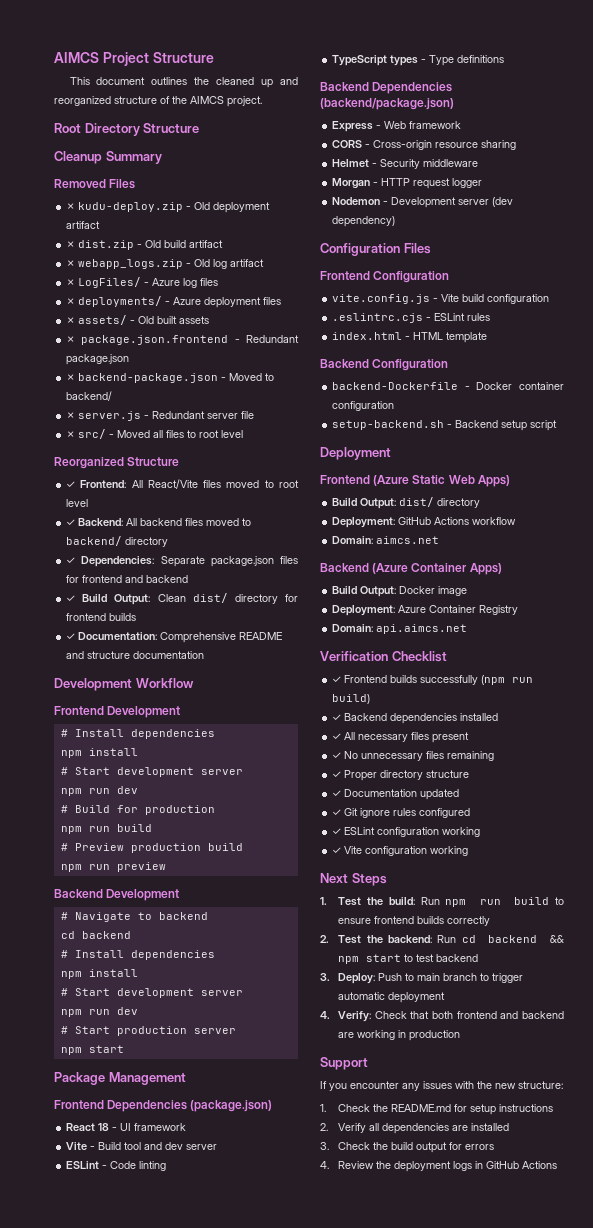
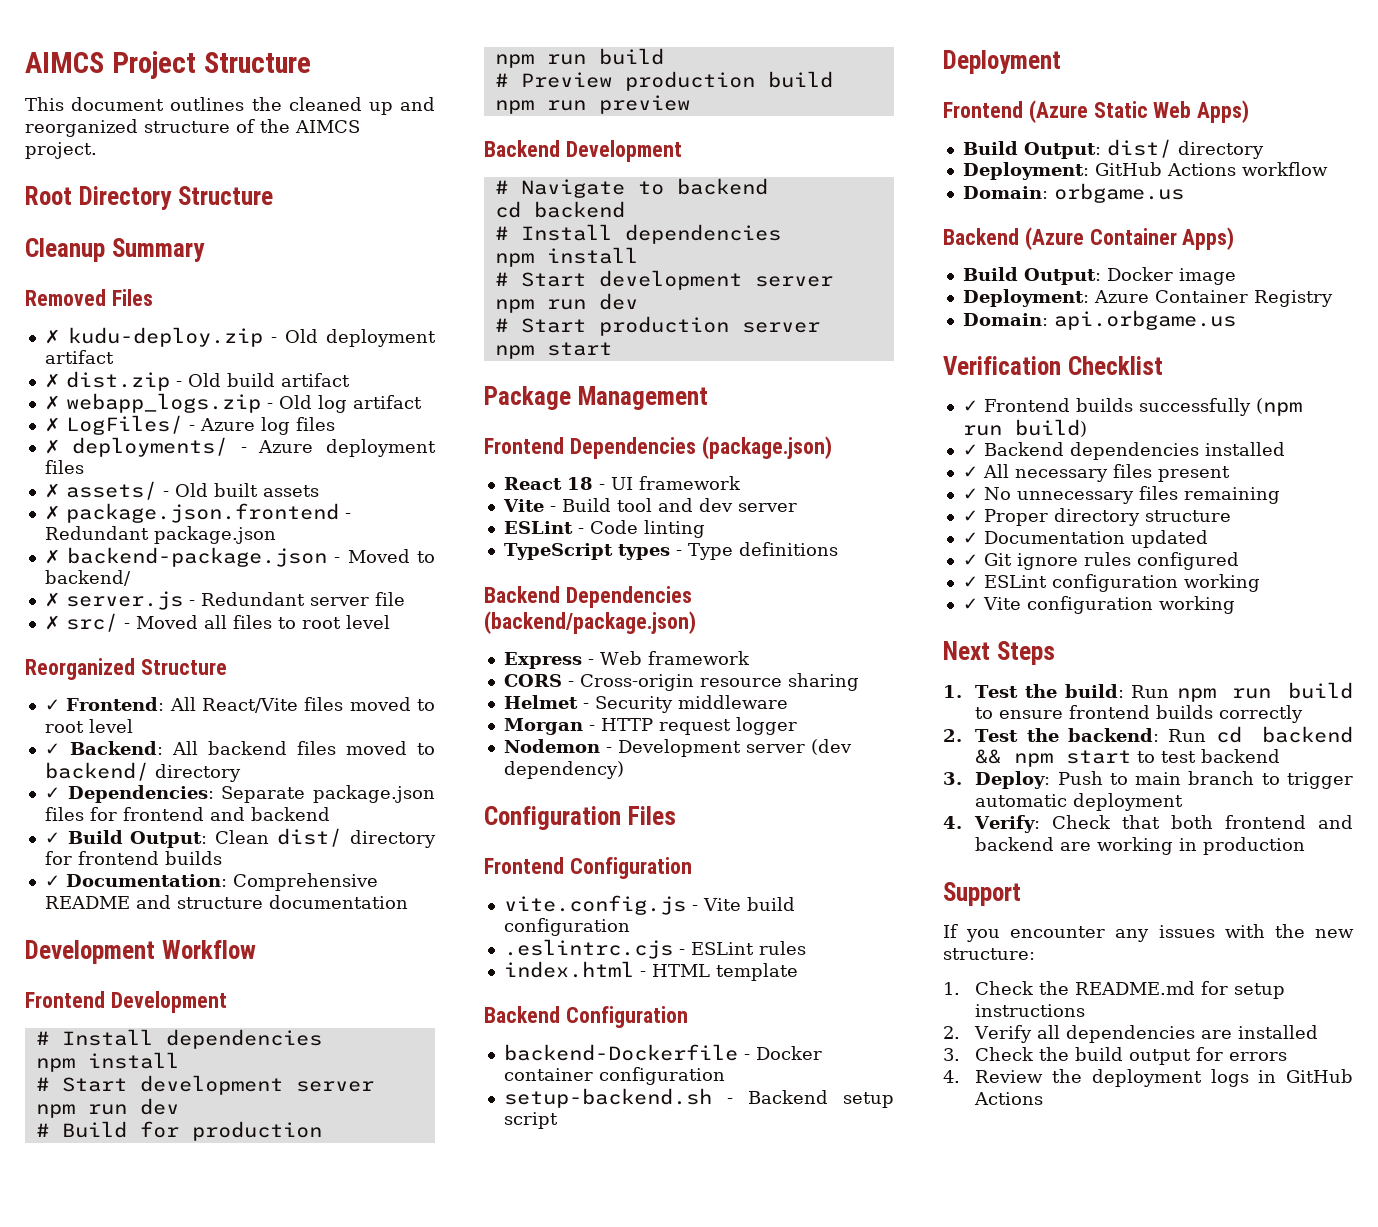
[376,536,440,544] aimcs.net -> [1053,183,1184,203] orbgame.us
[376,624,468,634] api.aimcs.net -> [1053,310,1236,330] api.orbgame.us

